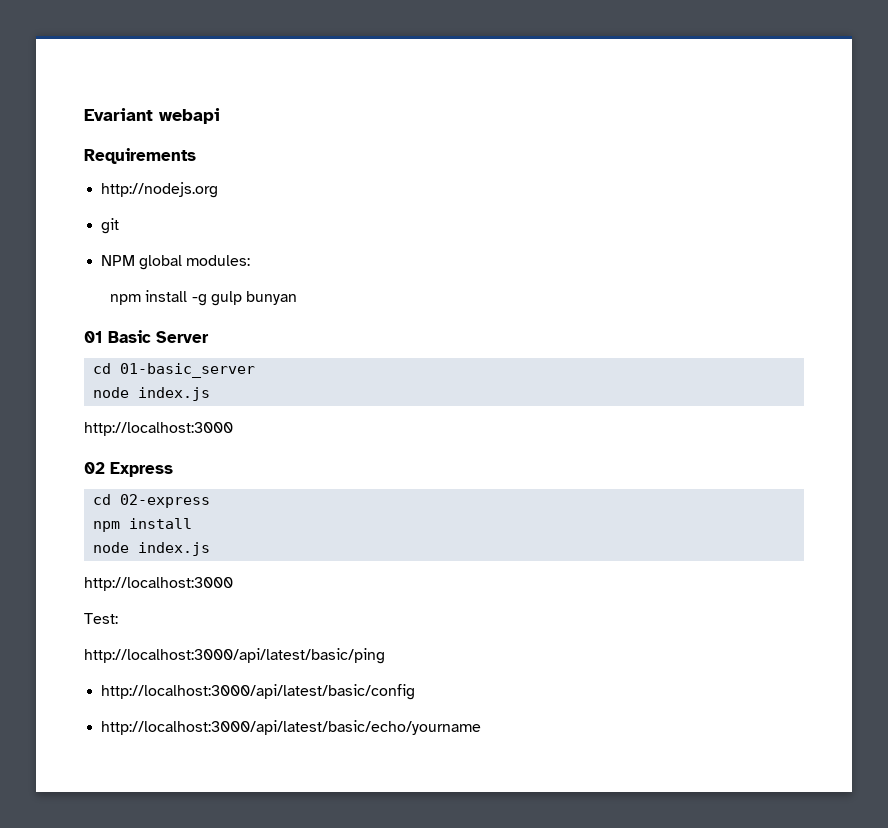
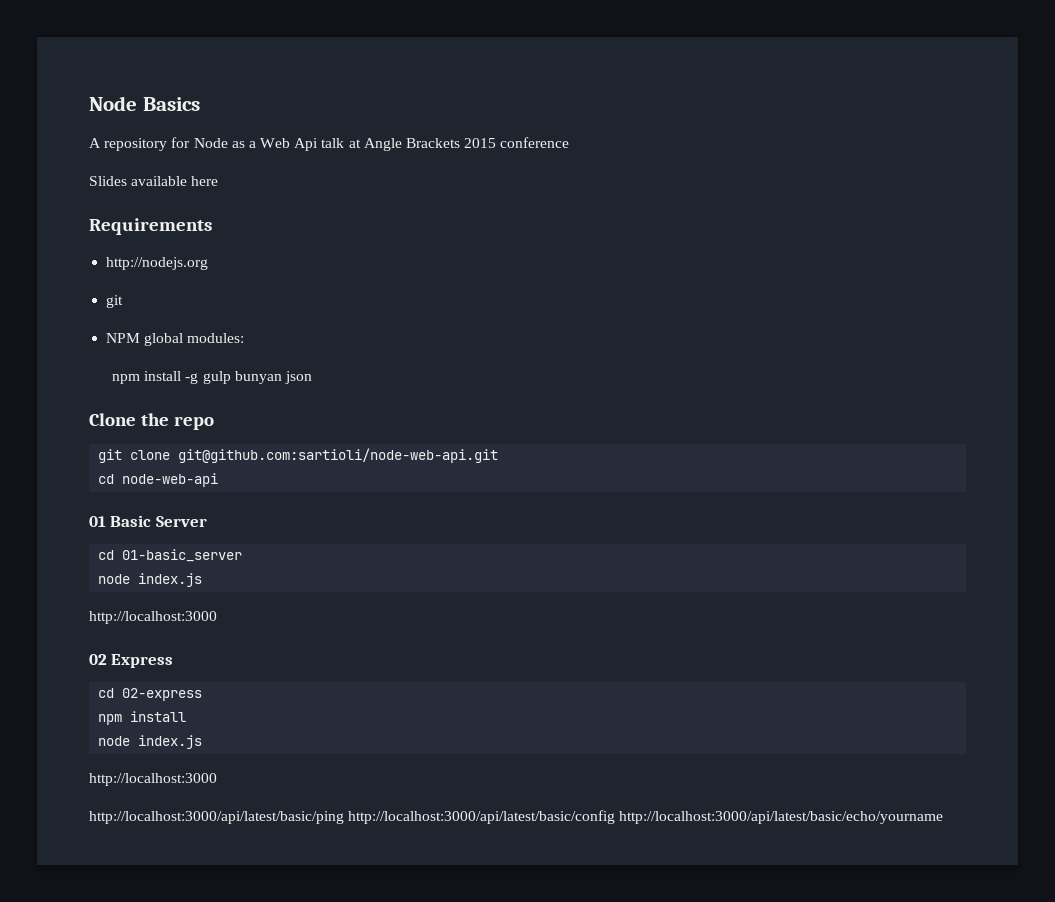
[84,108,220,124] Evariant webapi -> [89,96,200,111] [89,137,570,151] [89,176,219,186] Node Basics // A repository for Node as a Web Api talk at Angle Brackets 2015 conference // Slides available here
(297, 298) none -> [284,371,312,384] [89,413,214,430] [98,448,499,463] [98,473,219,487] json // Clone the repo // git clone git@github.com:sartioli/node-web-api.git // cd node-web-api
[84,613,118,624] // Test: -> (217, 779) none
(385, 656) // -> (344, 817) none
(416, 692) // -> (616, 817) none

